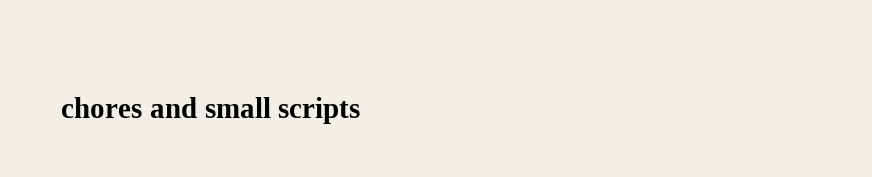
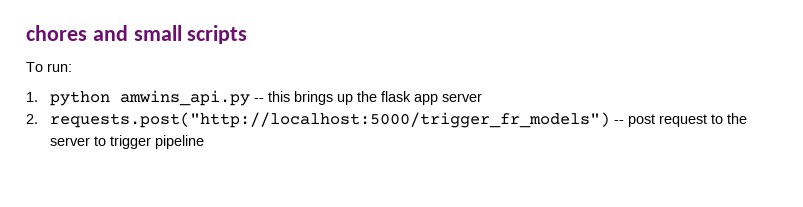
(361, 110) none -> [26,62,72,72] [26,90,482,106] [26,112,747,128] [49,135,204,149] // To run: // 1. python amwins_api.py -- this brings up the flask app server // 2. requests.post("http://localhost:5000/trigger_fr_models") -- post request to the server to trigger pipeline

